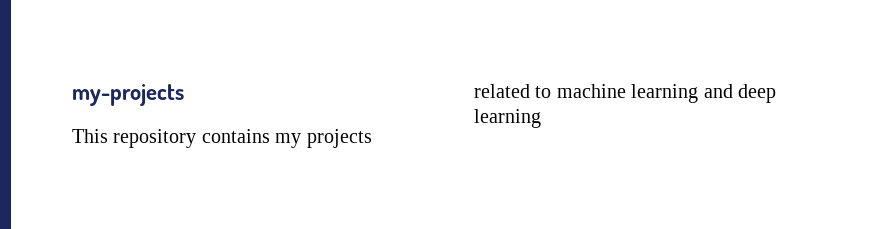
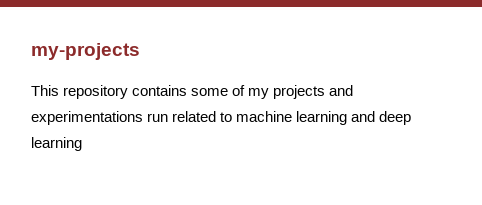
[275,129,372,148] my projects -> [191,85,354,99] [31,111,169,125] some of my projects and experimentations run

